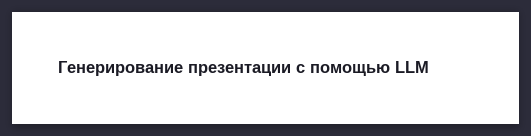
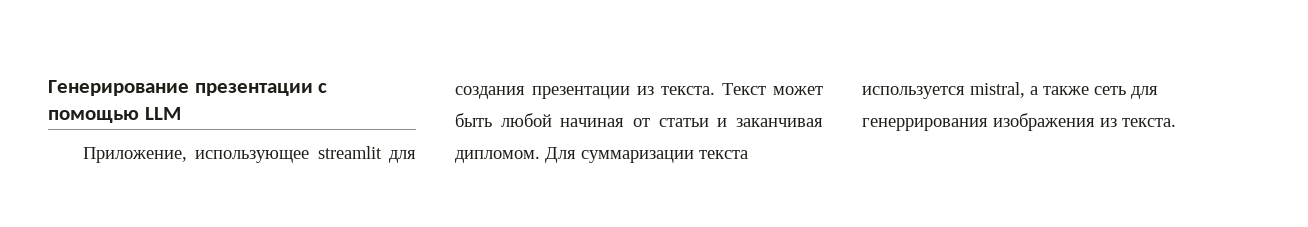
(429, 67) none -> [83,146,416,163] [455,83,823,99] [455,113,823,127] [455,147,748,163] [862,82,1158,99] [862,113,1176,131] // Приложение, использующее streamlit для создания презентации из текста. Текст может быть любой начиная от статьи и заканчивая дипломом. Для суммаризации текста используется mistral, а также сеть для генеррирования изображения из текста.

